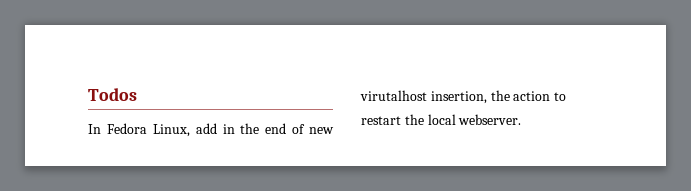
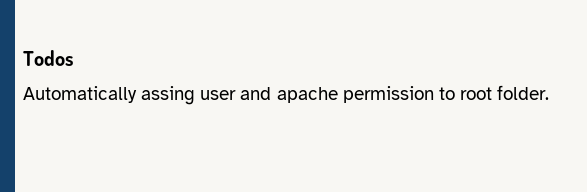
[88,123,334,137] [360,90,567,104] [361,114,522,125] In Fedora Linux, add in the end of new virutalhost insertion, the action to restart the local webserver. -> [23,85,550,105] Automatically assing user and apache permission to root folder.

